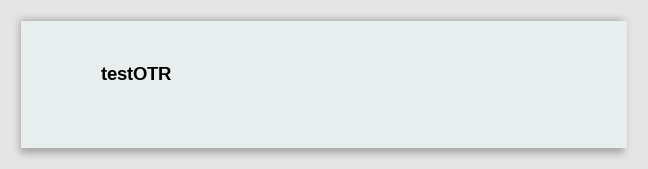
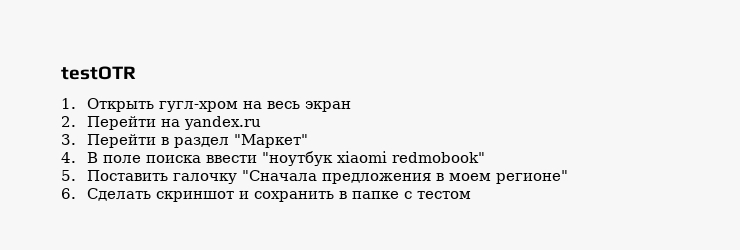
(171, 73) none -> [61,98,352,112] [61,116,262,130] [61,134,309,148] [61,151,486,166] [61,170,569,184] [61,188,472,202] // 1. Открыть гугл-хром на весь экран // 2. Перейти на yandex.ru // 3. Перейти в раздел "Маркет" // 4. В поле поиска ввести "ноутбук xiaomi redmobook" // 5. Поставить галочку "Сначала предложения в моем регионе" // 6. Сделать скриншот и сохранить в папке с тестом

